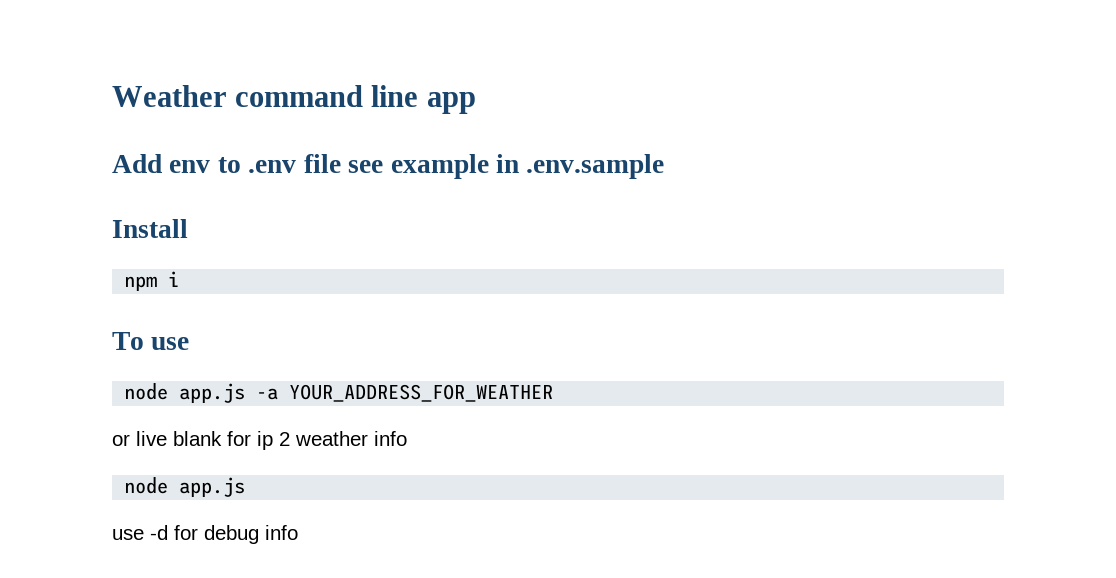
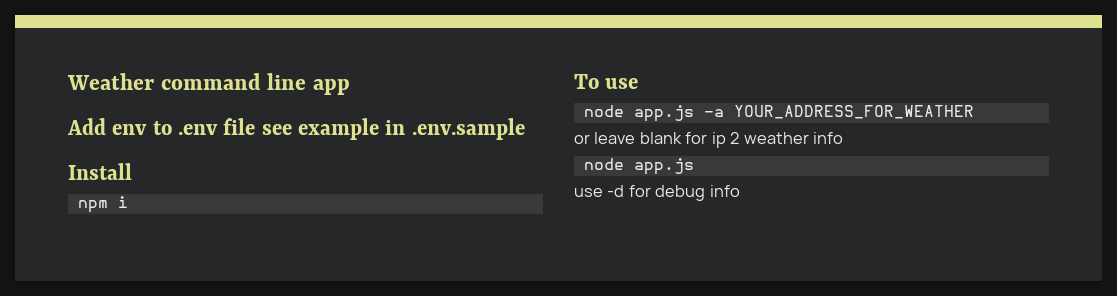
[136,431,167,446] live -> [594,132,636,144] leave

